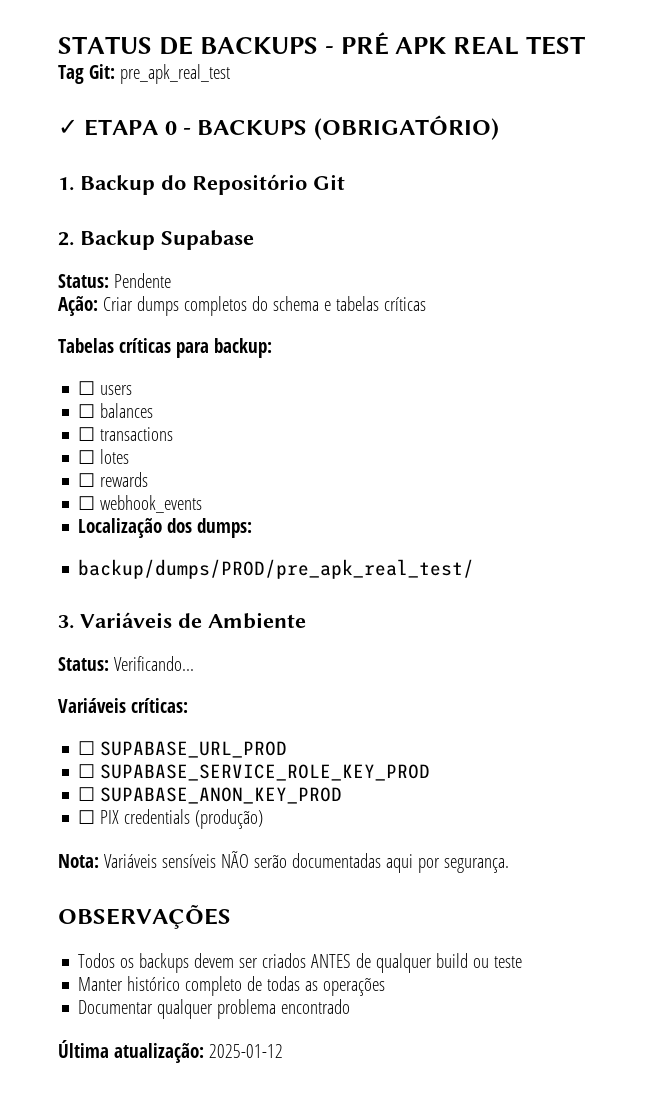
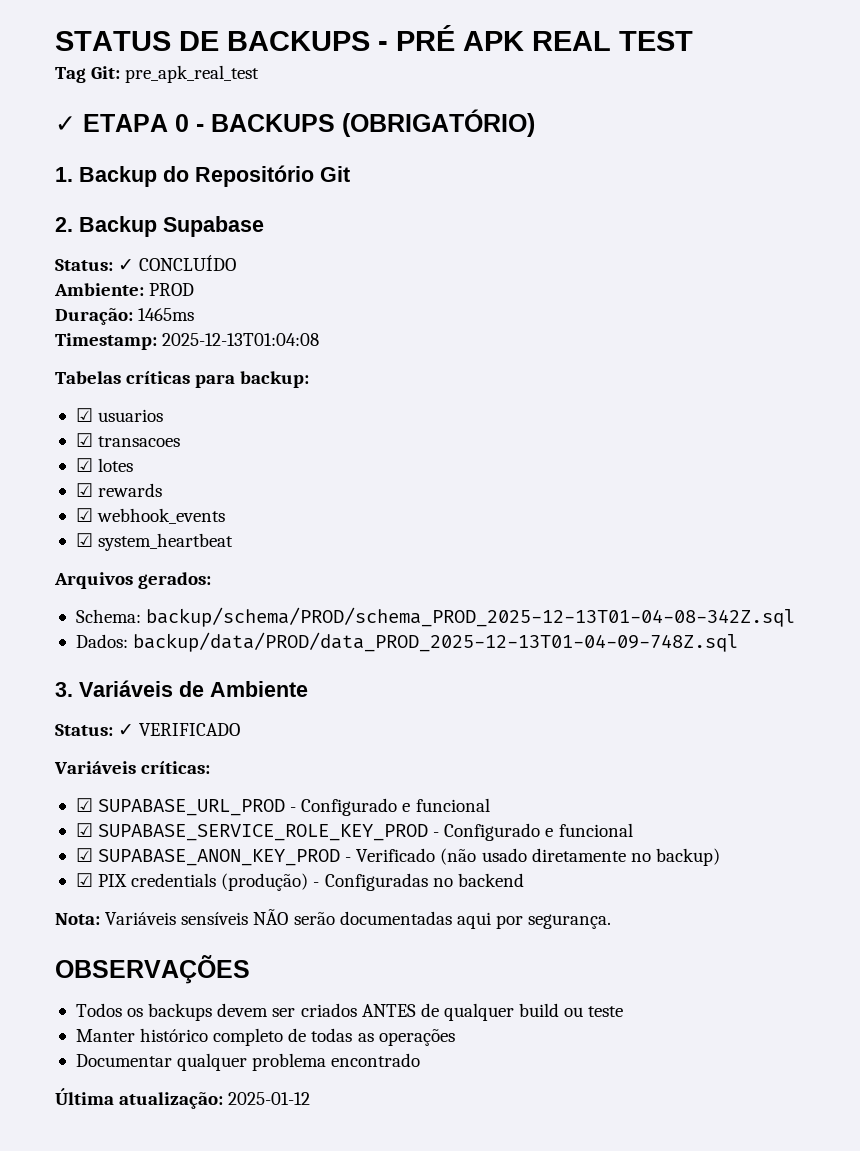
[113,273,171,288] [58,296,426,316] [58,338,272,358] [78,381,133,395] [78,403,154,418] [78,427,174,441] [78,450,96,464] Pendente // Ação: Criar dumps completos do schema e tabelas críticas // Tabelas críticas para backup: // ☐ users // ☐ balances // ☐ transactions // ☐ -> [118,255,237,271] [54,283,195,296] [55,308,195,325] [55,333,320,350] [55,371,310,388] [75,408,164,422] [75,433,181,447] [75,458,93,472] ✓ CONCLUÍDO // Ambiente: PROD // Duração: 1465ms // Timestamp: 2025-12-13T01:04:08 // Tabelas críticas para backup: // ☑ usuarios // ☑ transacoes // ☑
[78,473,96,487] ☐ -> [75,483,93,497] ☑
[78,496,96,510] ☐ -> [75,508,93,522] ☑
[78,518,253,538] [78,559,475,579] Localização dos dumps: // backup/dumps/PROD/pre_apk_real_test/ -> [75,533,234,551] [54,572,212,589] [75,607,796,627] [75,632,739,652] ☑ system_heartbeat // Arquivos gerados: // Schema: backup/schema/PROD/schema_PROD_2025-12-13T01-04-08-342Z.sql // Dados: backup/data/PROD/data_PROD_2025-12-13T01-04-09-748Z.sql
[113,656,194,671] Verificando... -> [118,723,241,736] ✓ VERIFICADO
[78,741,96,755] ☐ -> [75,798,93,812] ☑
[78,764,431,781] [78,787,343,804] [78,810,96,824] // ☐ SUPABASE_SERVICE_ROLE_KEY_PROD // ☐ SUPABASE_ANON_KEY_PROD // ☐ -> [290,798,490,816] [75,823,633,841] [75,848,720,866] [75,873,93,887] - Configurado e funcional // ☑ SUPABASE_SERVICE_ROLE_KEY_PROD - Configurado e funcional // ☑ SUPABASE_ANON_KEY_PROD - Verificado (não usado diretamente no backup) // ☑
(264, 819) none -> [313,873,524,891] - Configuradas no backend

